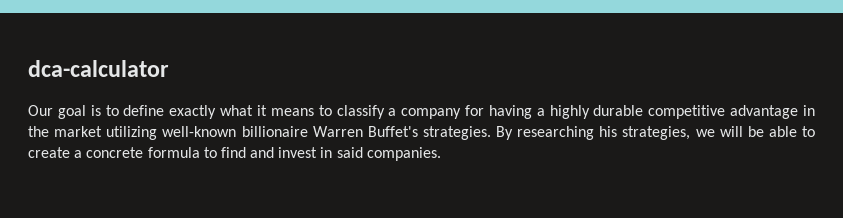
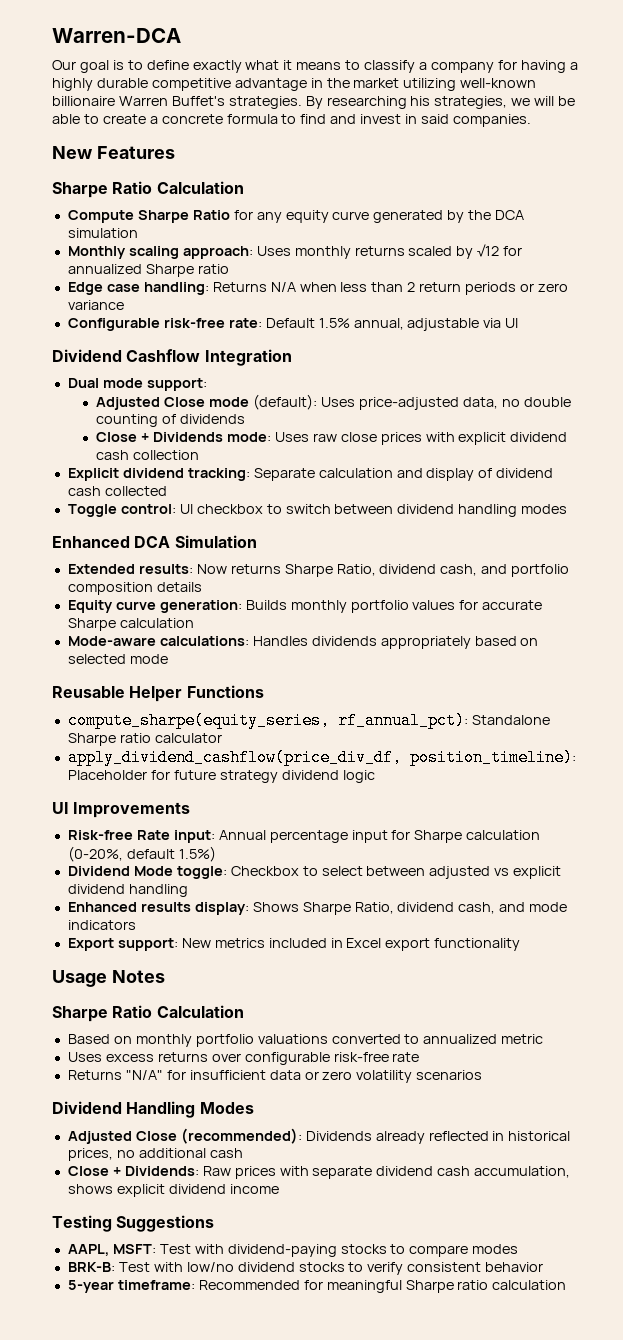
[28,60,169,77] dca-calculator -> [52,28,181,43] Warren-DCA
(441, 154) none -> [52,146,175,159] [52,181,244,198] [67,210,525,223] [67,228,138,238] [67,244,523,259] [67,264,229,277] [67,282,568,295] [67,300,124,310] [67,318,519,331] [52,349,292,366] [67,378,207,391] [96,394,571,410] [96,414,246,427] [96,432,568,445] [96,450,200,460] [67,468,554,481] [67,486,167,496] [67,504,568,517] [52,535,257,548] [67,564,570,577] [67,582,202,595] [67,600,543,613] [67,618,194,631] [67,636,539,649] [67,654,168,664] [52,685,264,702] [67,712,550,729] [67,733,222,746] [67,749,576,766] [67,770,375,783] [52,802,191,818] [67,830,541,843] [67,846,216,862] [67,866,562,879] [67,884,188,897] [67,902,568,915] [67,920,136,930] [67,938,521,951] [52,970,165,987] [52,1005,244,1022] [67,1034,544,1047] [67,1052,420,1065] [67,1070,483,1083] [52,1101,254,1118] [67,1128,571,1144] [67,1148,243,1161] [67,1166,571,1179] [67,1184,279,1197] [52,1215,215,1232] [67,1244,519,1257] [67,1262,544,1275] [67,1280,567,1293] // New Features // Sharpe Ratio Calculation // Compute Sharpe Ratio for any equity curve generated by the DCA simulation // Monthly scaling approach: Uses monthly returns scaled by √12 for annualized Sharpe ratio // Edge case handling: Returns N/A when less than 2 return periods or zero variance // Configurable risk-free rate: Default 1.5% annual, adjustable via UI // Dividend Cashflow Integration // Dual mode support: // Adjusted Close mode (default): Uses price-adjusted data, no double counting of dividends // Close + Dividends mode: Uses raw close prices with explicit dividend cash collection // Explicit dividend tracking: Separate calculation and display of dividend cash collected // Toggle control: UI checkbox to switch between dividend handling modes // Enhanced DCA Simulation // Extended results: Now returns Sharpe Ratio, dividend cash, and portfolio composition details // Equity curve generation: Builds monthly portfolio values for accurate Sharpe calculation // Mode-aware calculations: Handles dividends appropriately based on selected mode // Reusable Helper Functions // compute_sharpe(equity_series, rf_annual_pct): Standalone Sharpe ratio calculator // apply_dividend_cashflow(price_div_df, position_timeline): Placeholder for future strategy dividend logic // UI Improvements // Risk-free Rate input: Annual percentage input for Sharpe calculation (0-20%, default 1.5%) // Dividend Mode toggle: Checkbox to select between adjusted vs explicit dividend handling // Enhanced results display: Shows Sharpe Ratio, dividend cash, and mode indicators // Export support: New metrics included in Excel export functionality // Usage Notes // Sharpe Ratio Calculation // Based on monthly portfolio valuations converted to annualized metric // Uses excess returns over configurable risk-free rate // Returns "N/A" for insufficient data or zero volatility scenarios // Dividend Handling Modes // Adjusted Close (recommended): Dividends already reflected in historical prices, no additional cash // Close + Dividends: Raw prices with separate dividend cash accumulation, shows explicit dividend income // Testing Suggestions // AAPL, MSFT: Test with dividend-paying stocks to compare modes // BRK-B: Test with low/no dividend stocks to verify consistent behavior // 5-year timeframe: Recommended for meaningful Sharpe ratio calculation

